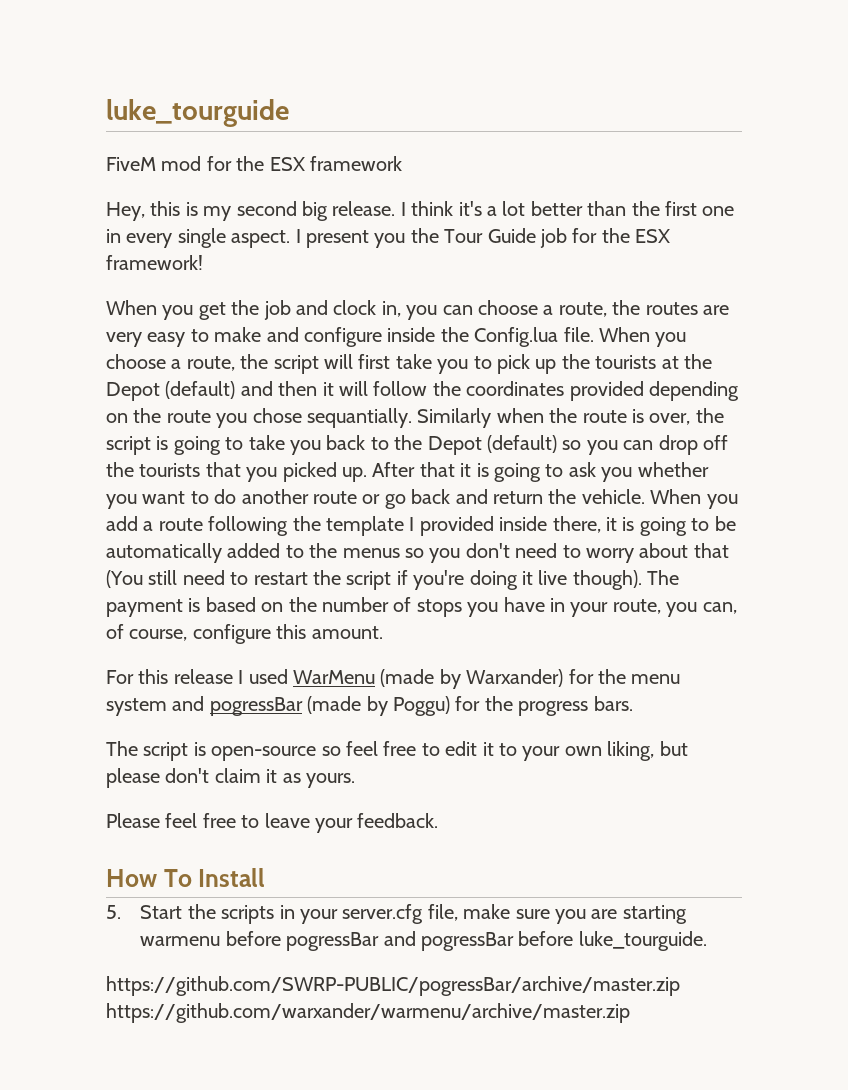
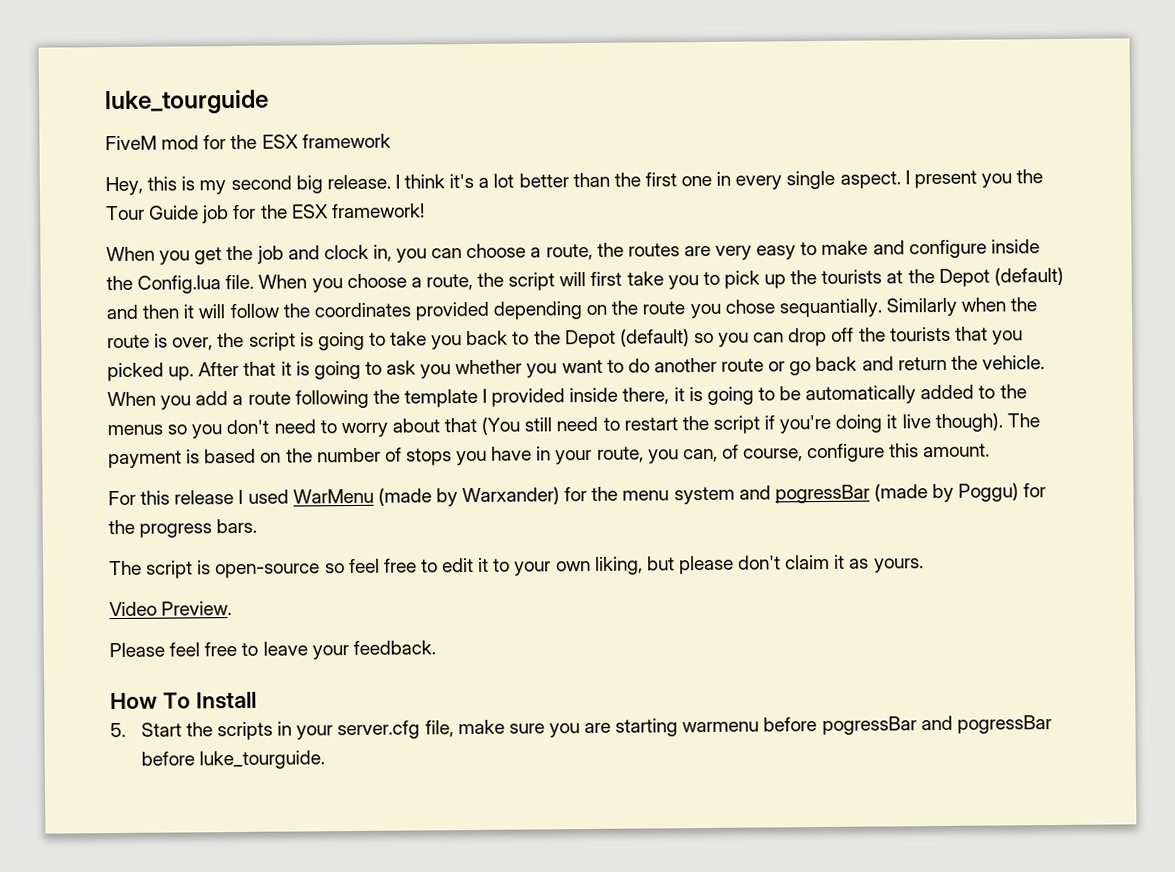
(355, 780) none -> [109,601,233,617] // Video Preview.
[106,976,680,996] [106,1003,630,1023] // https://github.com/SWRP-PUBLIC/pogressBar/archive/master.zip https://github.com/warxander/warmenu/archive/master.zip -> (325, 760) none

